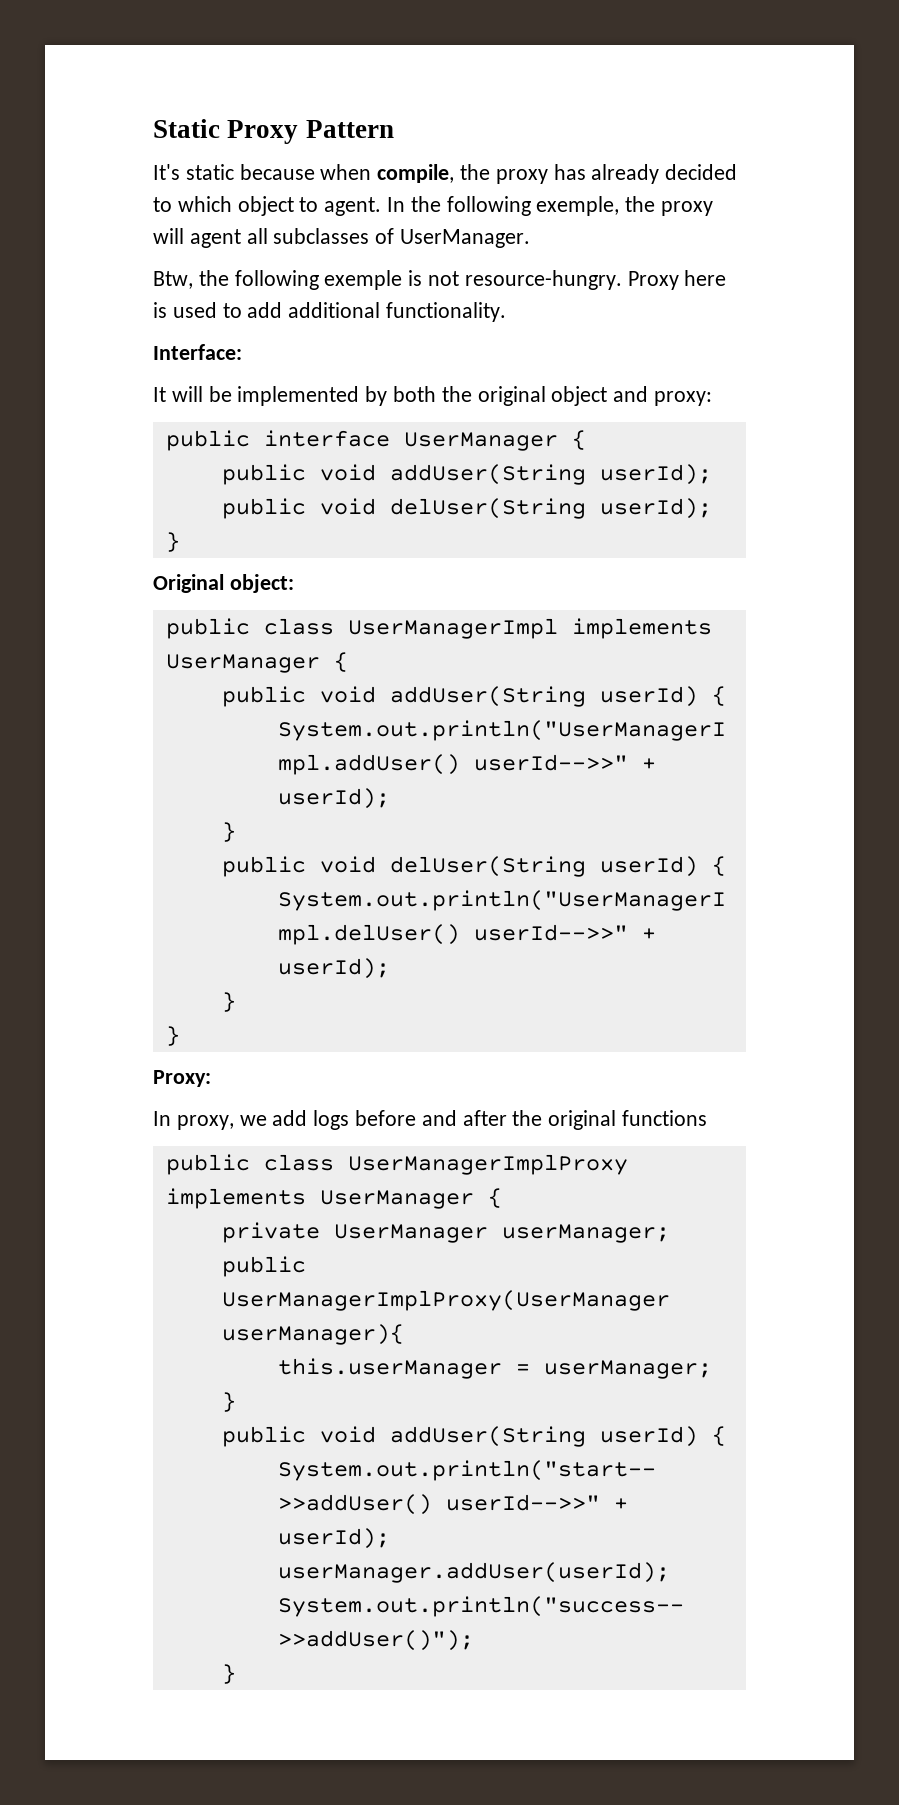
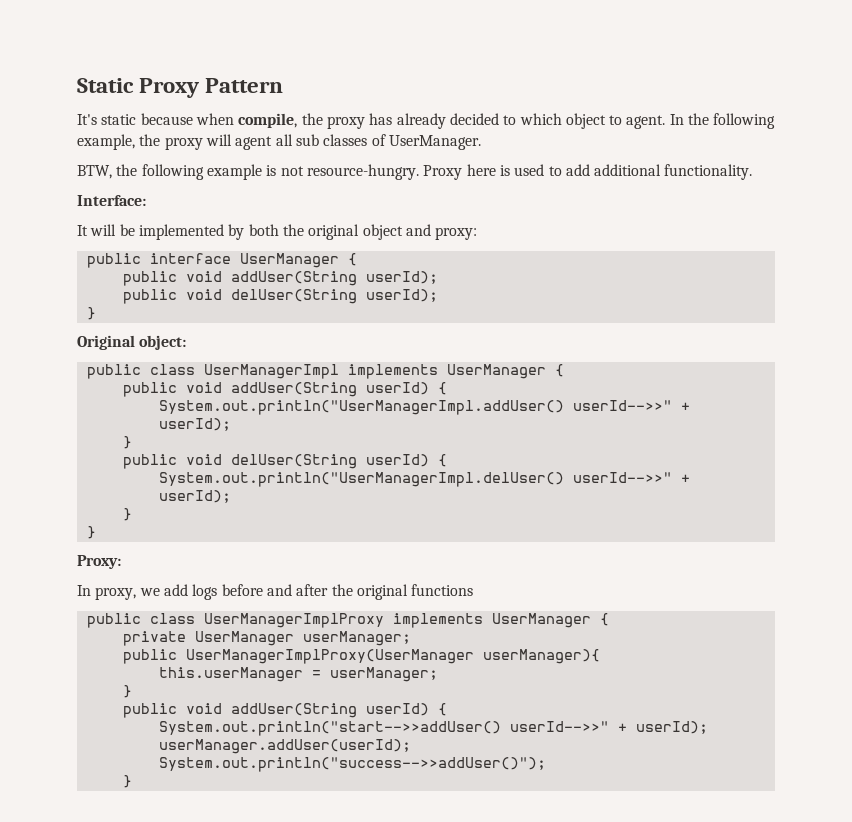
[536,196,620,216] exemple, -> [77,134,135,150] example,
[273,228,370,244] subclasses -> [295,134,368,146] sub classes
[153,270,403,290] Btw, the following exemple -> [77,164,262,180] BTW, the following example

